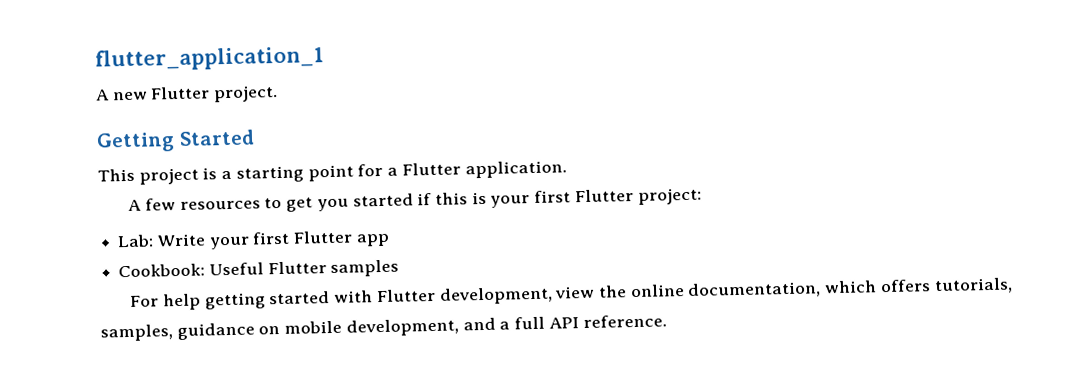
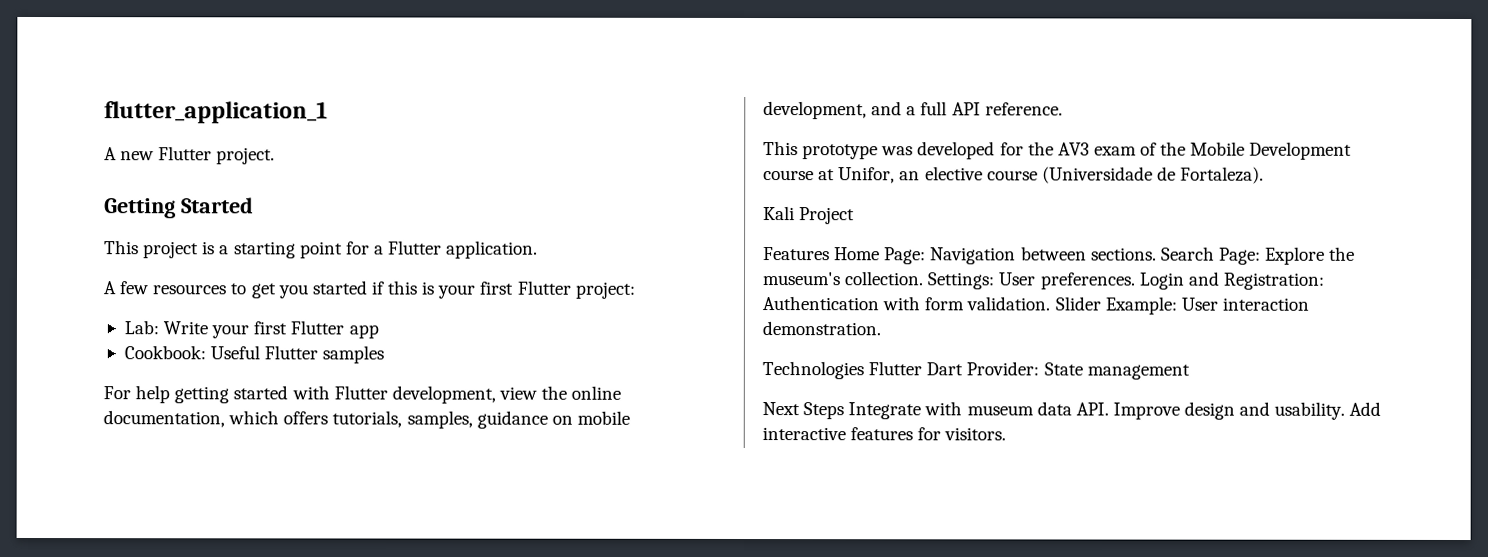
(667, 321) none -> [763,141,1353,160] [763,166,1265,184] [763,206,856,225] [763,246,1356,265] [762,271,1325,290] [762,296,1309,315] [762,321,881,336] [762,361,1190,380] [762,401,1382,420] [762,427,1007,441] // This prototype was developed for the AV3 exam of the Mobile Development course at Unifor, an elective course (Universidade de Fortaleza). // Kali Project // Features Home Page: Navigation between sections. Search Page: Explore the museum's collection. Settings: User preferences. Login and Registration: Authentication with form validation. Slider Example: User interaction demonstration. // Technologies Flutter Dart Provider: State management // Next Steps Integrate with museum data API. Improve design and usability. Add interactive features for visitors.

